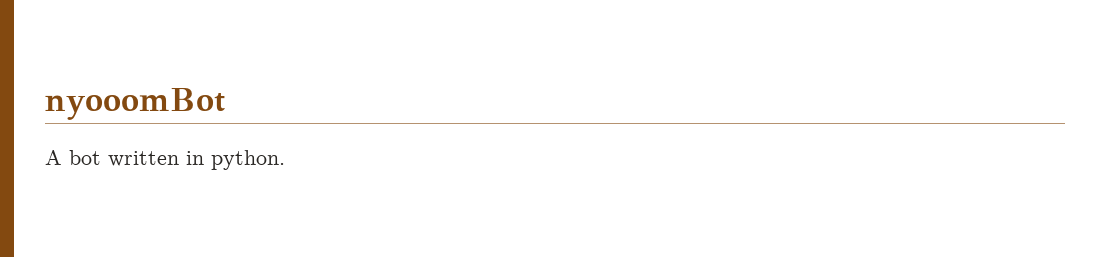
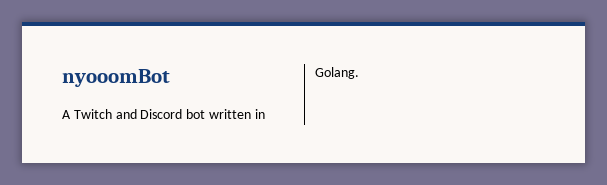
(62, 157) none -> [73,109,183,119] Twitch and Discord
[211,150,285,170] python. -> [315,67,359,79] Golang.

